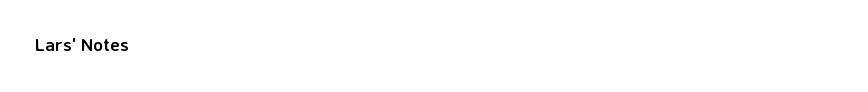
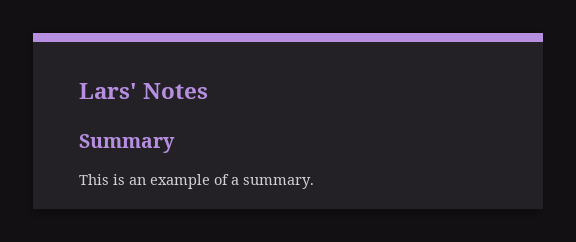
(129, 45) none -> [79,134,175,153] [79,174,314,189] // Summary // This is an example of a summary.

